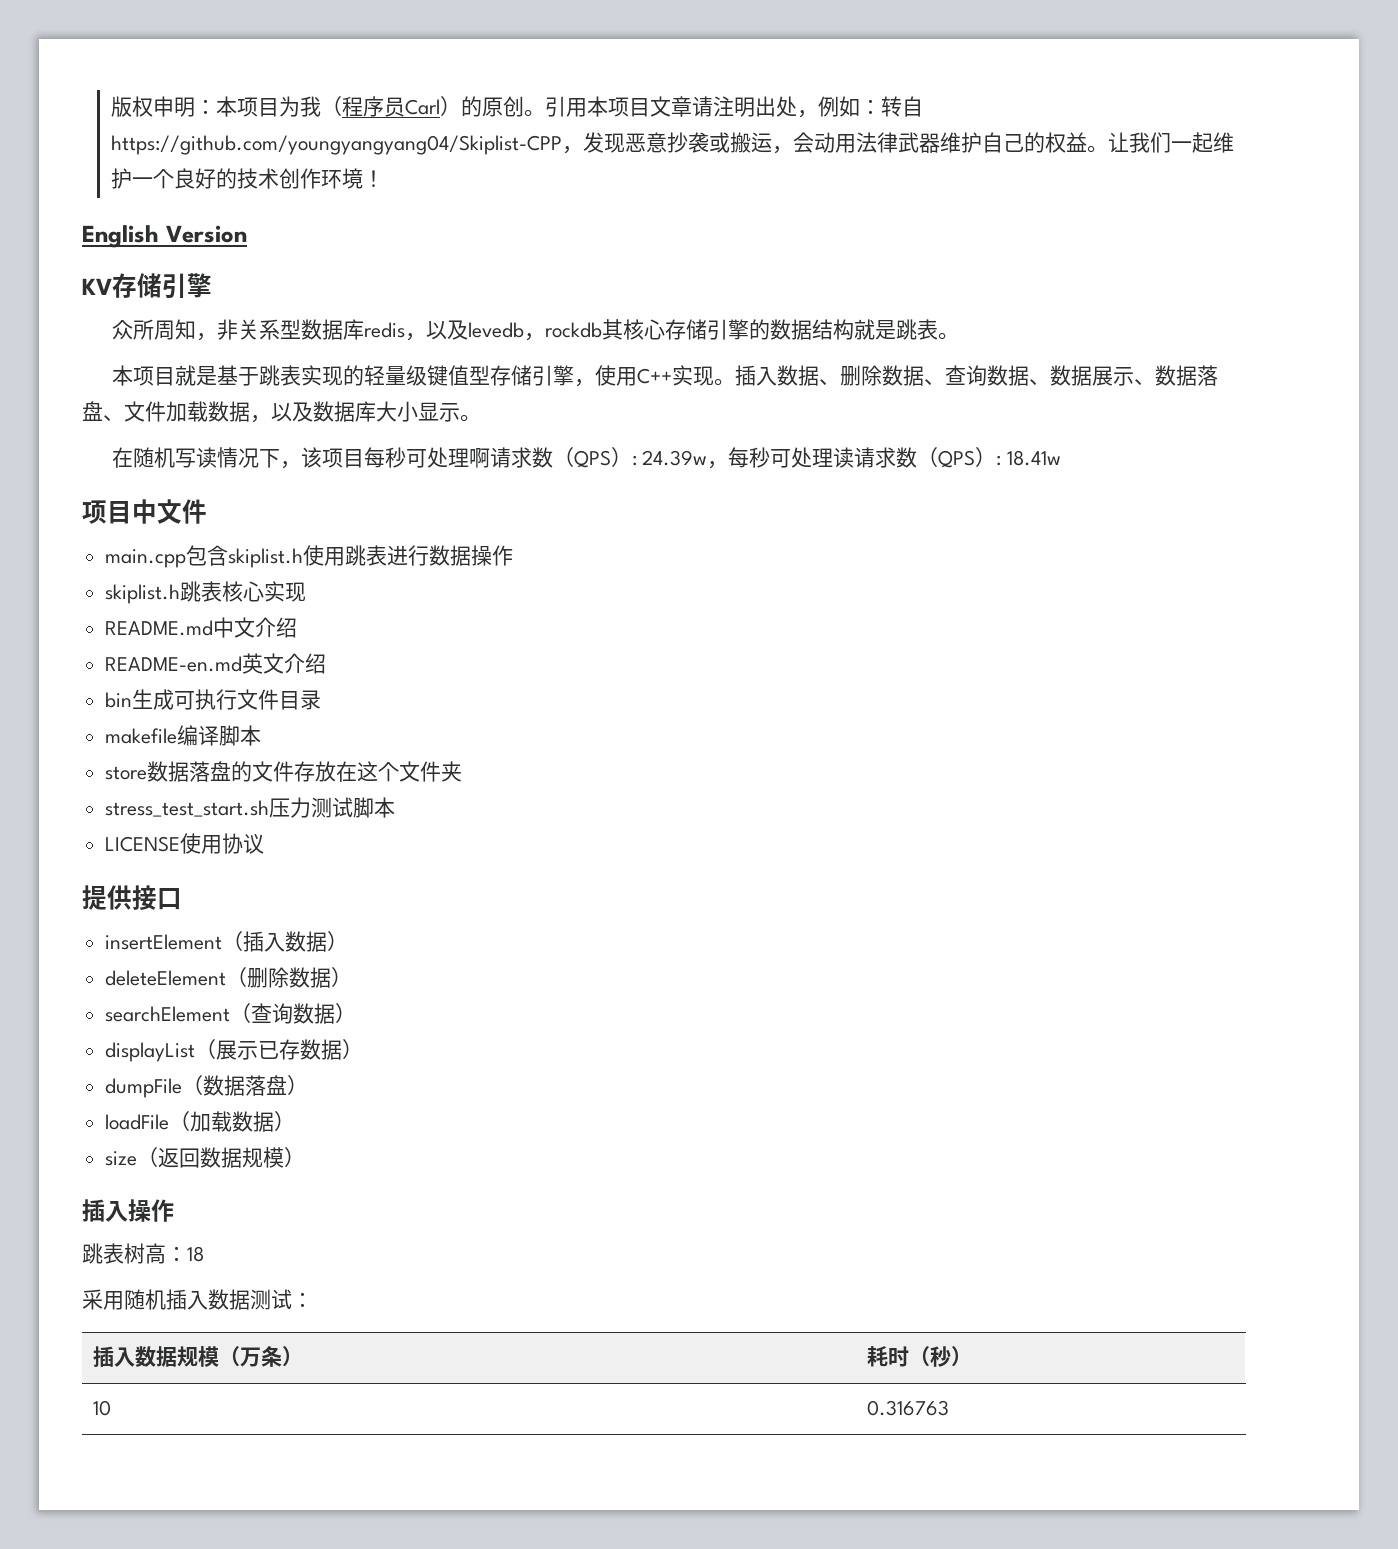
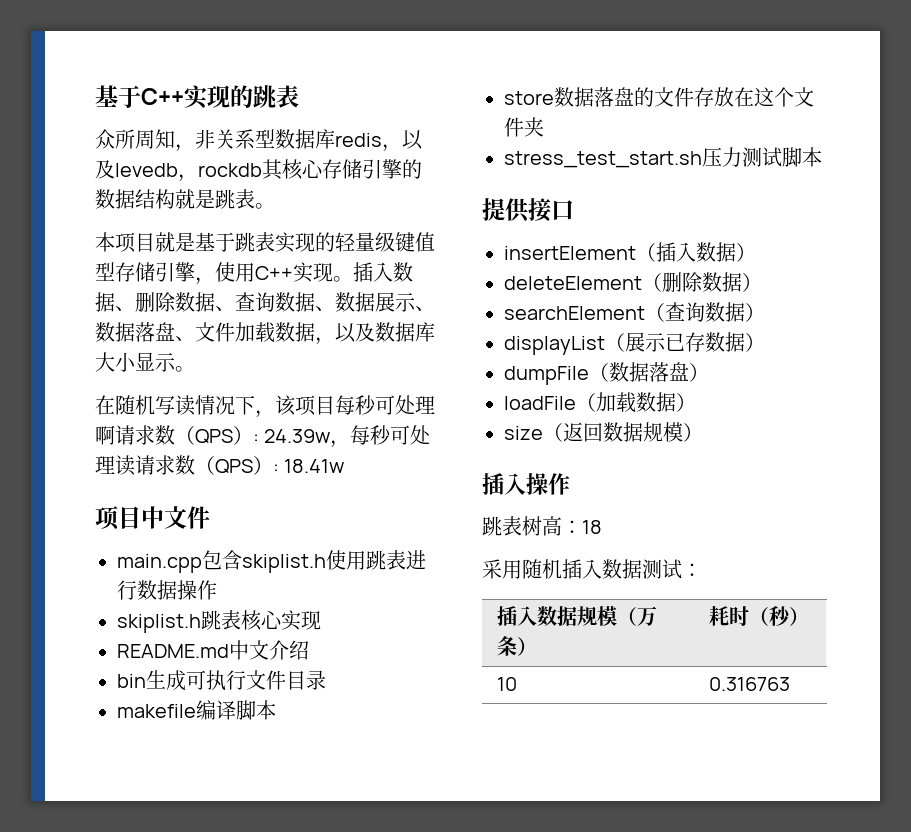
[111,96,924,118] [111,132,1235,155] [111,168,385,189] [82,225,247,248] [82,273,212,298] 版权申明：本项目为我（程序员Carl）的原创。引用本项目文章请注明出处，例如：转自https://github.com/youngyangyang04/Skiplist-CPP，发现恶意抄袭或搬运，会动用法律武器维护自己的权益。让我们一起维护一个良好的技术创作环境！ // English Version // KV存储引擎 -> [95,85,299,109] 基于C++实现的跳表
[105,653,327,674] // README-en.md英文介绍 -> (309, 650) none
[105,833,265,854] // LICENSE使用协议 -> (822, 157) none

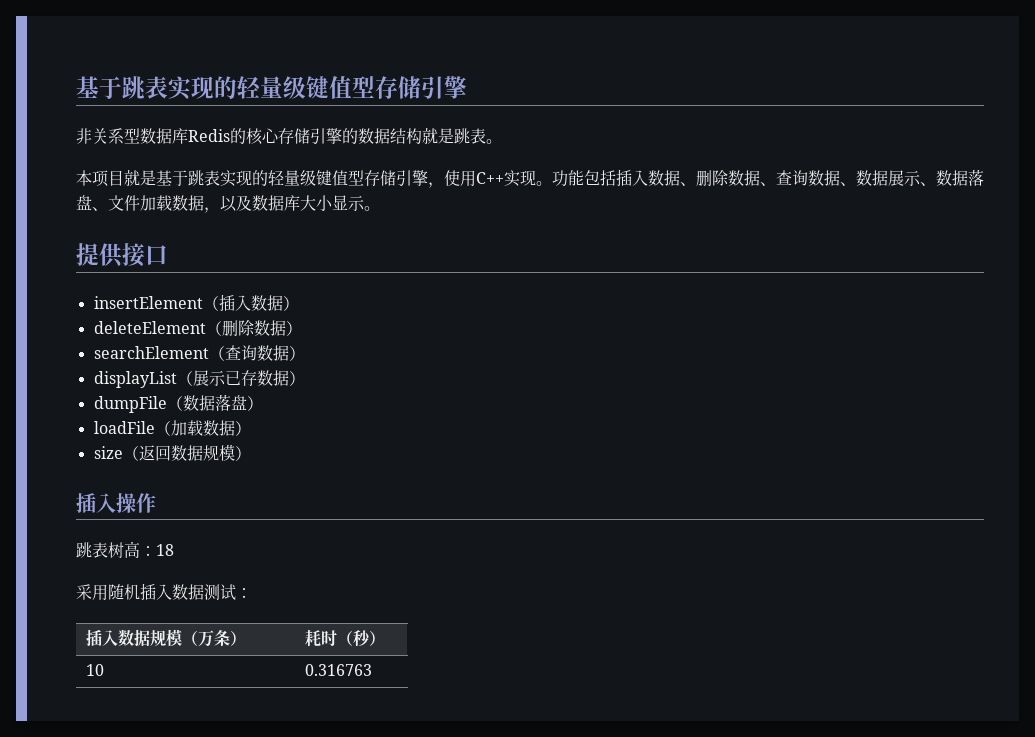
[95,85,299,109] [95,129,423,152] [95,159,283,182] 基于C++实现的跳表 // 众所周知，非关系型数据库redis，以及levedb，rockdb其 -> [76,76,467,100] [76,128,246,144] 基于跳表实现的轻量级键值型存储引擎 // 非关系型数据库Redis的
(353, 279) none -> [552,170,616,187] 功能包括
[95,395,435,418] [95,425,431,448] [95,455,345,476] [95,506,210,530] [117,550,426,573] [117,580,217,600] [117,610,321,633] [117,640,309,660] [117,670,326,691] [117,700,276,720] [504,87,814,107] [504,117,544,137] [504,147,822,168] // 在随机写读情况下，该项目每秒可处理啊请求数（QPS）: 24.39w，每秒可处理读请求数（QPS）: 18.41w // 项目中文件 // main.cpp包含skiplist.h使用跳表进行数据操作 // skiplist.h跳表核心实现 // README.md中文介绍 // bin生成可执行文件目录 // makefile编译脚本 // store数据落盘的文件存放在这个文件夹 // stress_test_start.sh压力测试脚本 -> (380, 208) none

